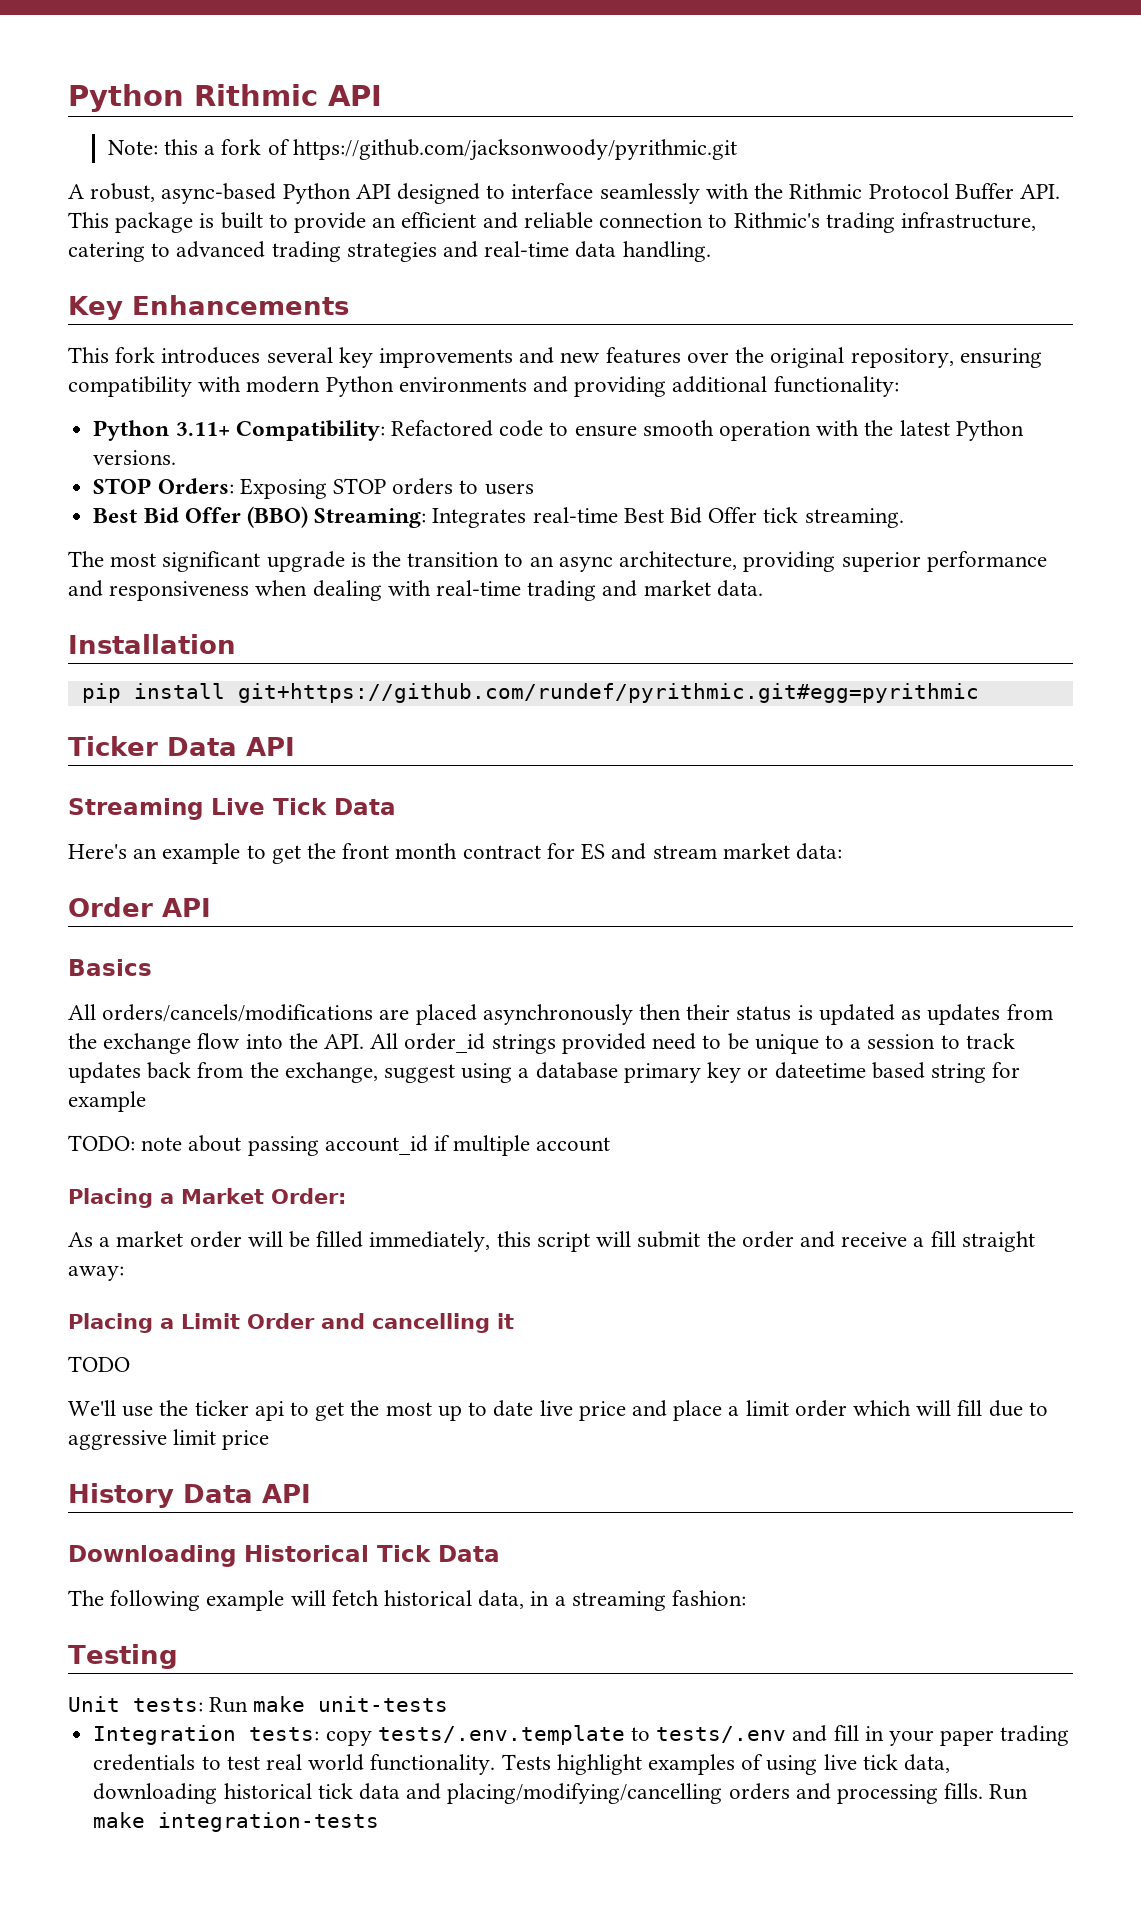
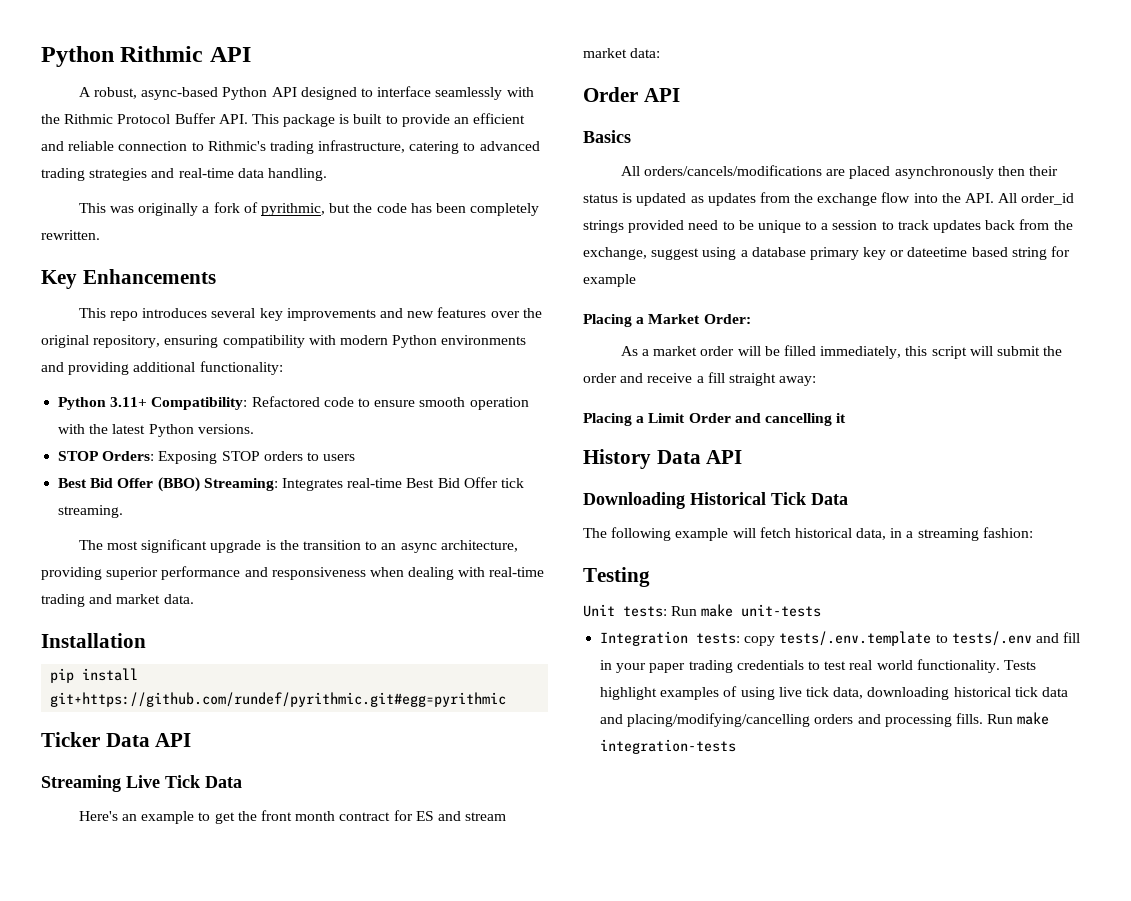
[107,139,737,161] // Note: this a fork of https://github.com/jacksonwoody/pyrithmic.git -> (251, 54) none
(711, 251) none -> [78,202,540,216] [41,230,100,240] // This was originally a fork of pyrithmic, but the code has been completely rewritten.
[115,347,156,363] fork -> [110,311,139,321] repo
[68,1135,611,1156] // TODO: note about passing account_id if multiple account -> (636, 280) none
[68,1356,130,1372] [68,1400,1048,1421] [68,1429,270,1450] // TODO // We'll use the ticker api to get the most up to date live price and place a limit order which will fill due to aggressive limit price -> (847, 418) none

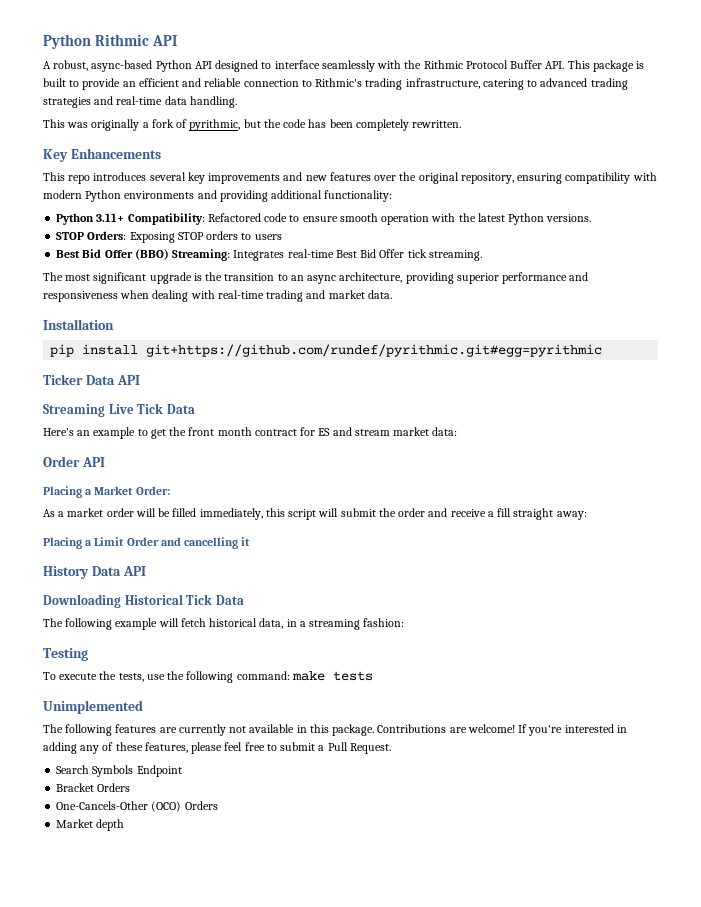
[583,130,631,143] [620,165,1058,179] [583,192,1075,206] [583,219,1073,233] [583,246,1071,260] [583,274,636,287] // Basics // All orders/cancels/modifications are placed asynchronously then their status is updated as updates from the exchange flow into the API. All order_id strings provided need to be unique to a session to track updates back from the exchange, suggest using a database primary key or dateetime based string for example -> (105, 462) none
[583,604,822,617] [600,631,1081,646] [600,659,1036,673] [600,686,1068,700] [600,712,1050,727] [600,739,737,754] Unit tests: Run make unit-tests // Integration tests: copy tests/.env.template to tests/.env and fill in your paper trading credentials to test real world functionality. Tests highlight examples of using live tick data, downloading historical tick data and placing/modifying/cancelling orders and processing fills. Run make integration-tests -> [43,671,373,683] [43,700,143,714] [43,724,627,736] [43,742,391,754] [56,765,182,777] [56,783,131,792] [56,801,218,812] [56,819,125,831] To execute the tests, use the following command: make tests // Unimplemented // The following features are currently not available in this package. Contributions are welcome! If you're interested in adding any of these features, please feel free to submit a Pull Request. // Search Symbols Endpoint // Bracket Orders // One-Cancels-Other (OCO) Orders // Market depth

